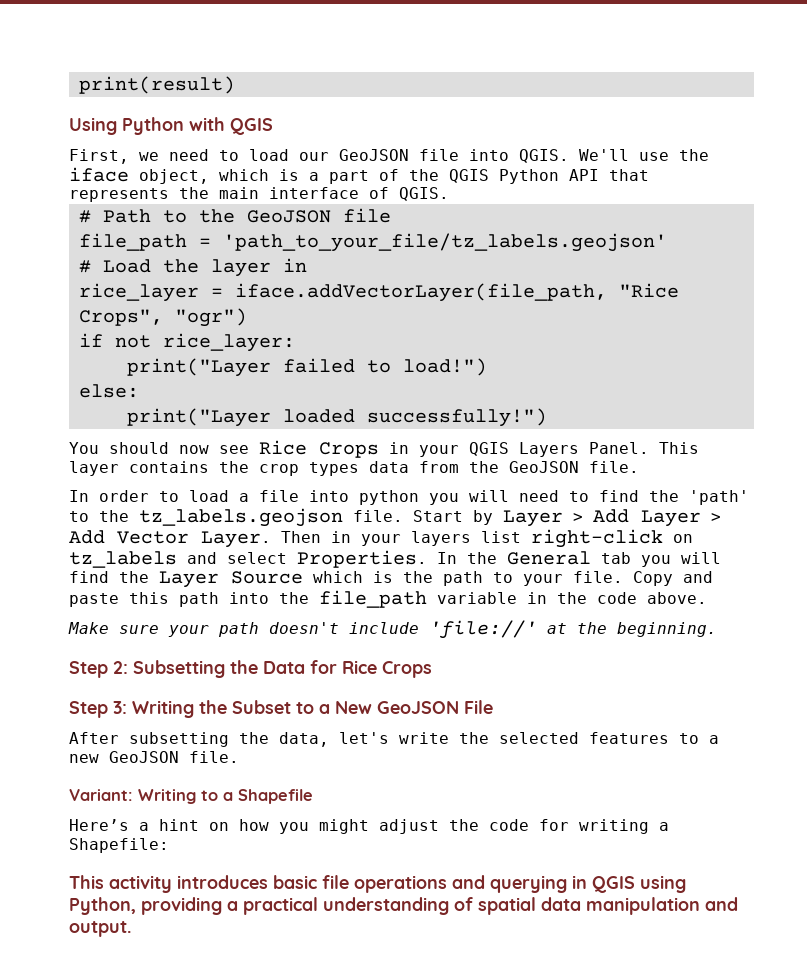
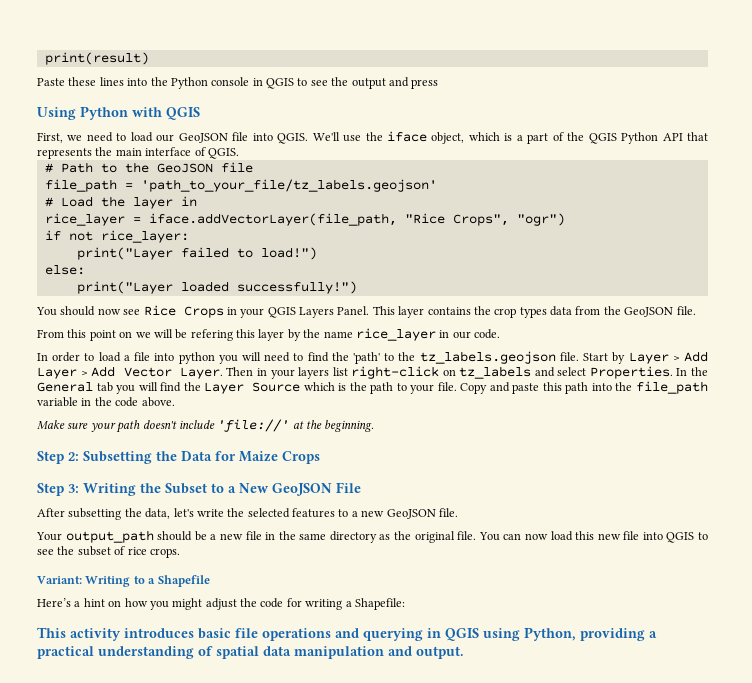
(235, 85) none -> [37,77,439,89] // Paste these lines into the Python console in QGIS to see the output and press
(639, 467) none -> [37,328,500,341] // From this point on we will be refering this layer by the name rice_layer in our code.
[342,660,377,674] Rice -> [239,451,278,462] Maize
(239, 757) none -> [36,530,709,543] [37,546,180,558] // Your output_path should be a new file in the same directory as the original file. You can now load this new file into QGIS to see the subset of rice crops.

